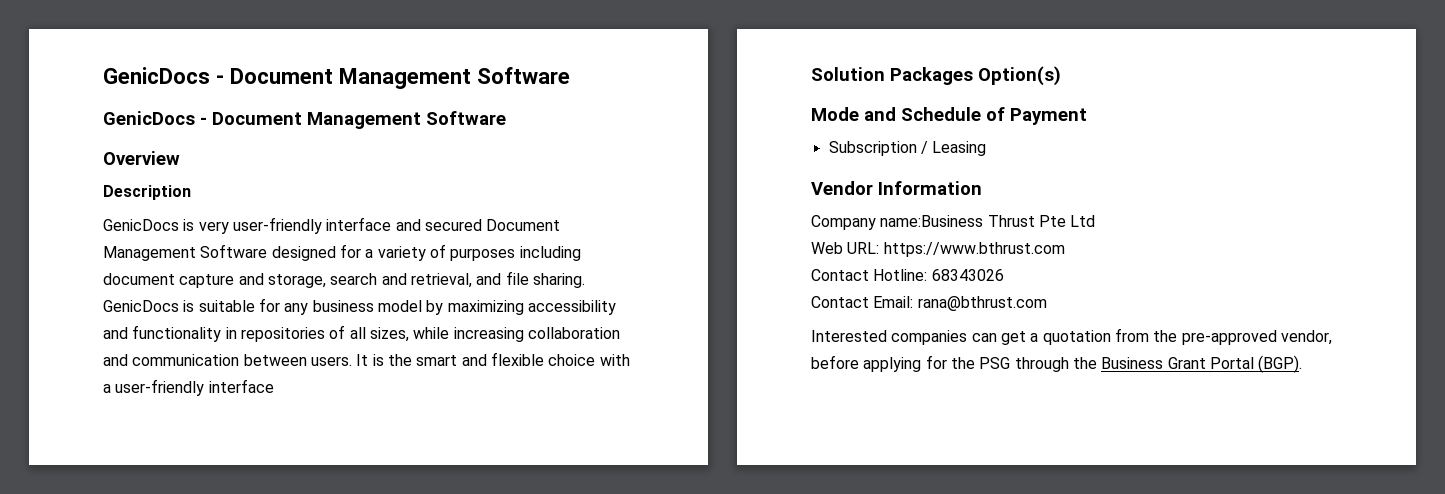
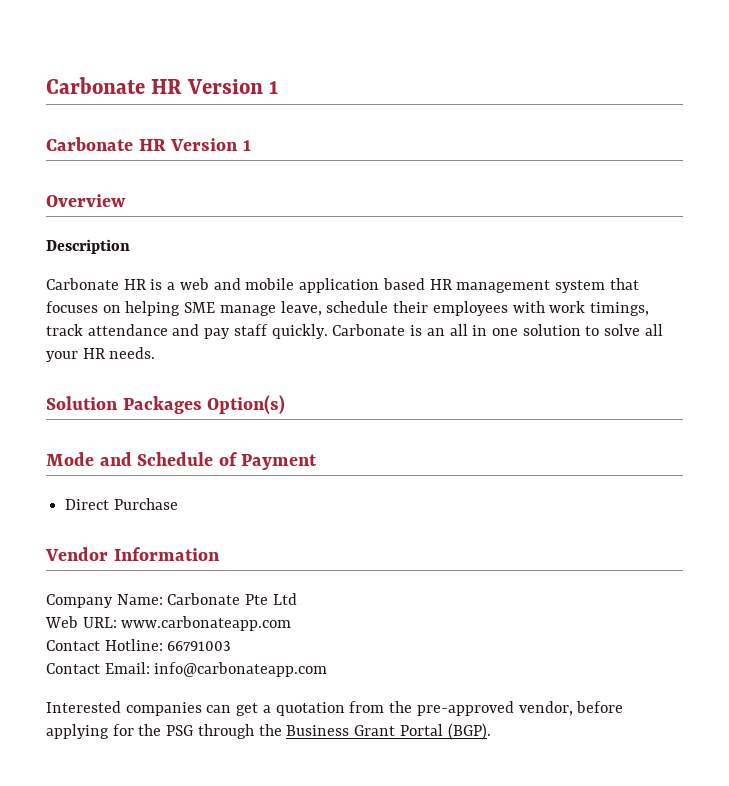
[103,67,570,89] [103,111,506,129] [103,151,180,165] [103,185,191,200] [103,217,561,234] [103,244,581,261] [103,271,585,288] [103,298,616,315] [103,325,620,342] [103,352,630,366] [103,379,274,396] GenicDocs - Document Management Software // GenicDocs - Document Management Software // Overview // Description // GenicDocs is very user-friendly interface and secured Document Management Software designed for a variety of purposes including document capture and storage, search and retrieval, and file sharing. GenicDocs is suitable for any business model by maximizing accessibility and functionality in repositories of all sizes, while increasing collaboration and communication between users. It is the smart and flexible choice with a user-friendly interface -> [46,77,279,94] [46,137,251,151] [46,194,126,207] [46,239,130,254] [46,278,639,293] [46,301,649,316] [46,324,663,339] [46,347,156,362] Carbonate HR Version 1 // Carbonate HR Version 1 // Overview // Description // Carbonate HR is a web and mobile application based HR management system that focuses on helping SME manage leave, schedule their employees with work timings, track attendance and pay staff quickly. Carbonate is an all in one solution to solve all your HR needs.
[828,141,987,156] Subscription / Leasing -> [65,498,178,510] Direct Purchase
[880,215,1035,227] name:Business Thrust -> [116,593,241,605] Name: Carbonate
[883,242,1065,257] https://www.bthrust.com -> [121,616,292,631] www.carbonateapp.com
[931,269,1004,281] 68343026 -> [167,641,232,651] 66791003
[917,296,1047,311] rana@bthrust.com -> [154,662,328,677] info@carbonateapp.com

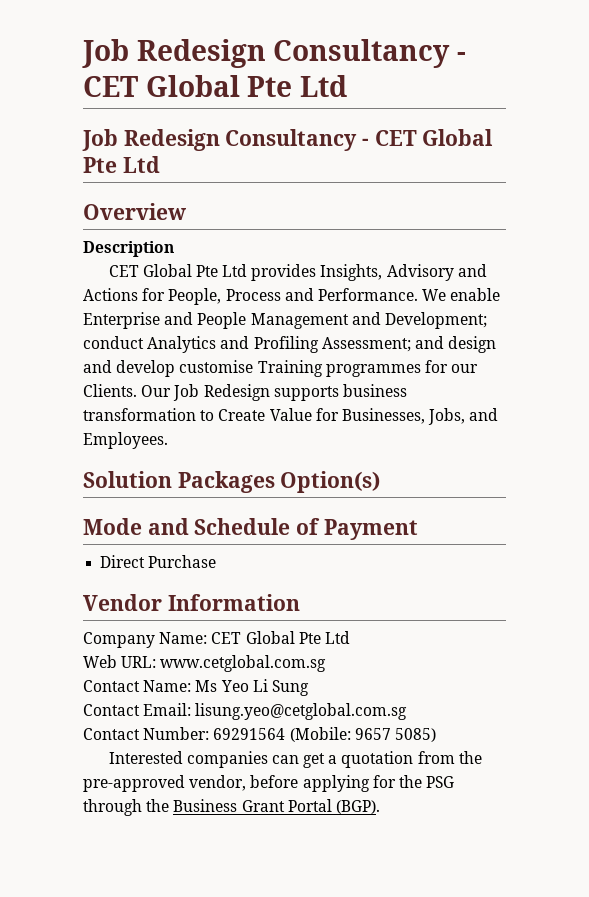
[46,77,279,94] [46,137,251,151] [46,194,126,207] [46,239,130,254] [46,278,639,293] [46,301,649,316] [46,324,663,339] [46,347,156,362] Carbonate HR Version 1 // Carbonate HR Version 1 // Overview // Description // Carbonate HR is a web and mobile application based HR management system that focuses on helping SME manage leave, schedule their employees with work timings, track attendance and pay staff quickly. Carbonate is an all in one solution to solve all your HR needs. -> [82,39,466,68] [83,75,347,97] [82,129,494,151] [83,156,160,173] [83,203,186,220] [83,241,174,257] [108,264,487,281] [83,288,501,305] [83,312,487,329] [83,336,497,353] [83,360,479,377] [83,384,407,401] [83,408,499,425] [83,432,168,449] Job Redesign Consultancy - CET Global Pte Ltd // Job Redesign Consultancy - CET Global Pte Ltd // Overview // Description // CET Global Pte Ltd provides Insights, Advisory and Actions for People, Process and Performance. We enable Enterprise and People Management and Development; conduct Analytics and Profiling Assessment; and design and develop customise Training programmes for our Clients. Our Job Redesign supports business transformation to Create Value for Businesses, Jobs, and Employees.
[167,593,241,605] Carbonate -> [211,631,295,644] CET Global
[121,616,292,631] [46,639,232,651] [46,662,328,677] www.carbonateapp.com // Contact Hotline: 66791003 // Contact Email: info@carbonateapp.com -> [160,655,327,672] [83,679,309,696] [83,703,408,720] [83,727,436,742] www.cetglobal.com.sg // Contact Name: Ms Yeo Li Sung // Contact Email: lisung.yeo@cetglobal.com.sg // Contact Number: 69291564 (Mobile: 9657 5085)

